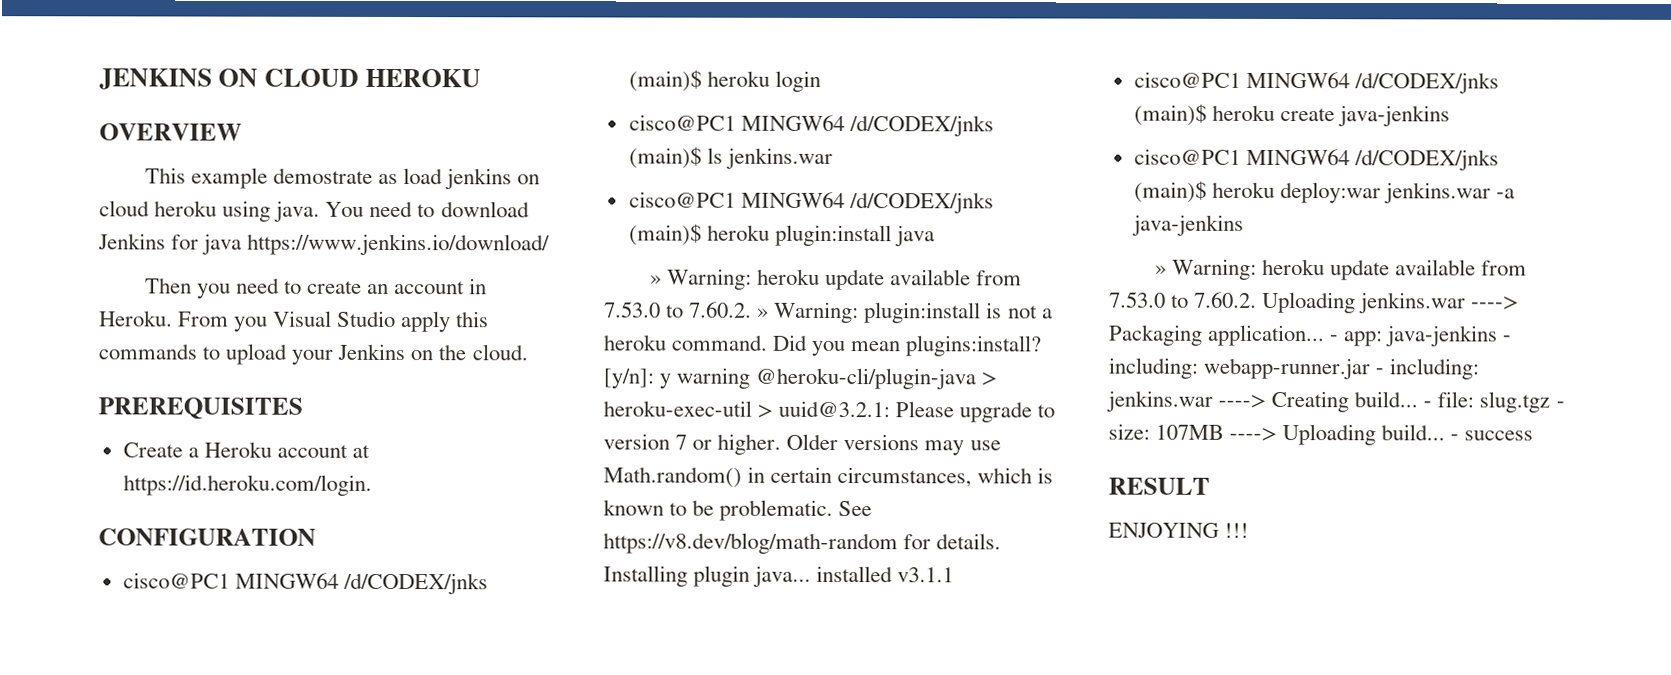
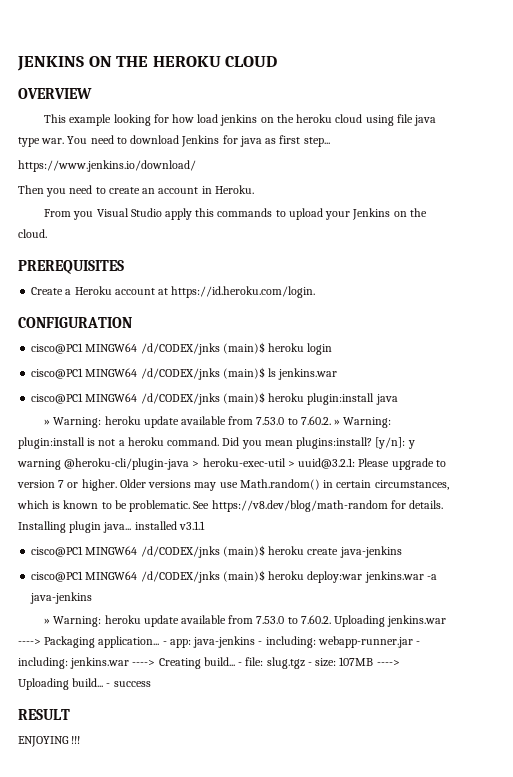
(259, 77) none -> [116,56,221,67] THE HEROKU
[365,68,482,88] HEROKU -> (278, 61) none
[273,167,541,190] [99,200,321,222] demostrate as load jenkins on cloud heroku using java. -> [113,114,437,126] [18,137,65,147] looking for how load jenkins on the heroku cloud using file java type war.
(243, 244) none -> [265,135,330,147] as first step... //
(173, 318) none -> (254, 189) //

